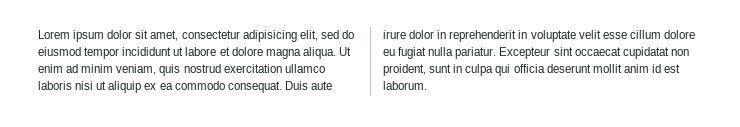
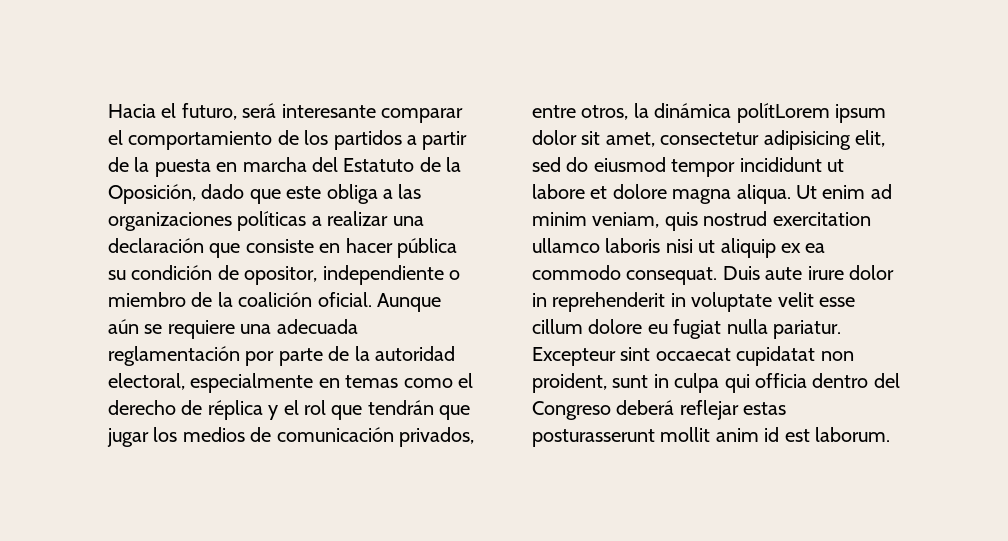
[38,30,70,39] Lorem -> [108,103,463,123] [108,130,468,150] [108,157,462,177] [108,184,422,204] [108,211,424,231] [108,238,457,258] [108,265,460,285] [108,292,441,312] [108,319,358,339] [108,346,455,366] [108,373,473,393] [108,400,471,420] [107,427,474,447] [532,103,830,123] Hacia el futuro, será interesante comparar el comportamiento de los partidos a partir de la puesta en marcha del Estatuto de la Oposición, dado que este obliga a las organizaciones políticas a realizar una declaración que consiste en hacer pública su condición de opositor, independiente o miembro de la coalición oficial. Aunque aún se requiere una adecuada reglamentación por parte de la autoridad electoral, especialmente en temas como el derecho de réplica y el rol que tendrán que jugar los medios de comunicación privados, entre otros, la dinámica polítLorem
[546,64,591,73] deserunt -> [812,373,900,388] [532,400,787,420] [532,429,655,447] dentro del Congreso deberá reflejar estas posturasserunt

